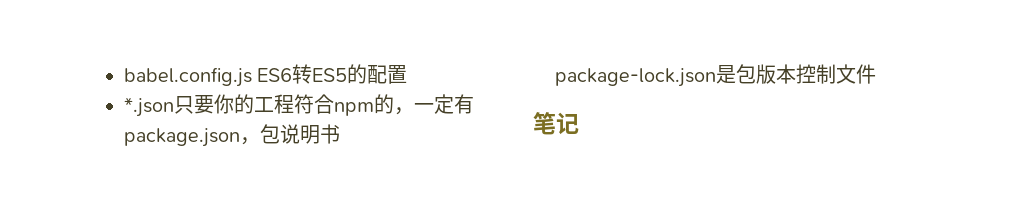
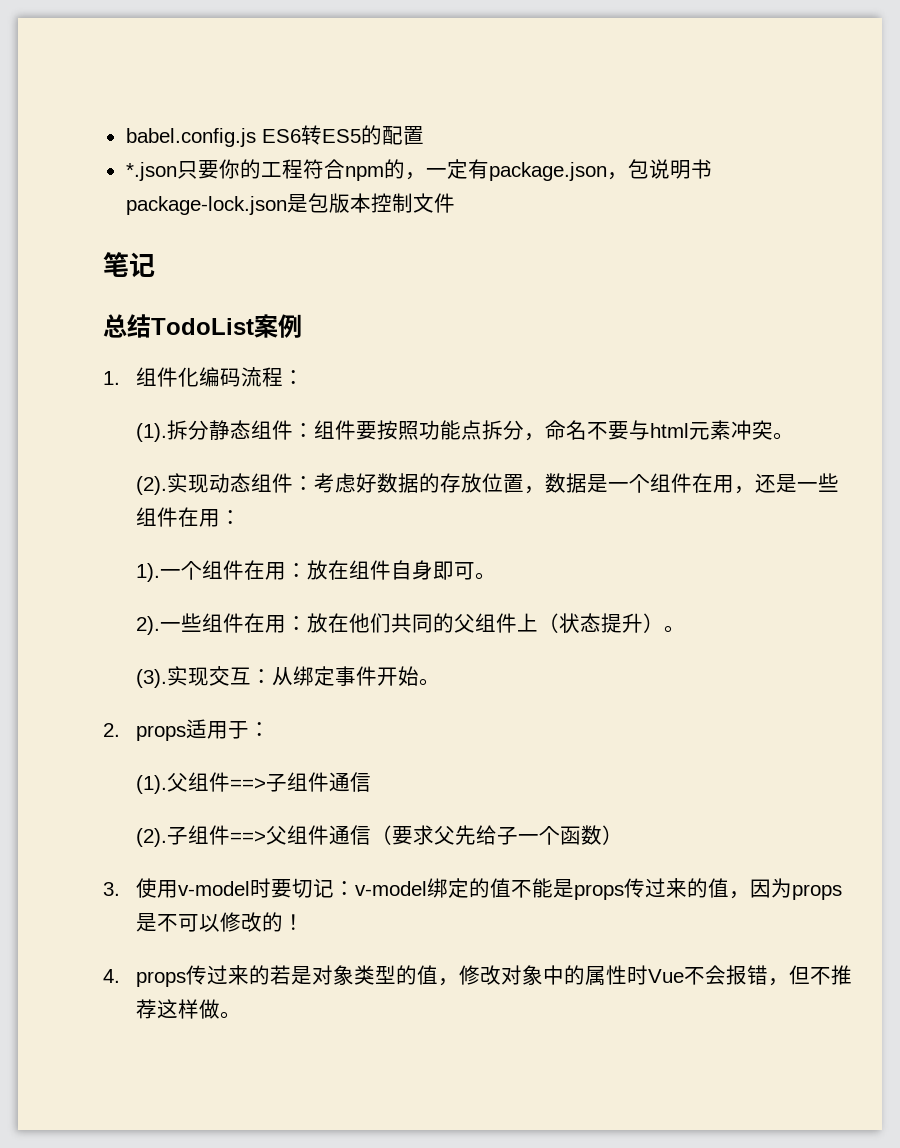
(579, 123) none -> [103,314,302,338] [103,367,305,387] [136,420,795,442] [136,473,840,495] [136,507,242,527] [136,560,497,582] [136,613,686,635] [136,666,441,688] [103,719,271,741] [136,772,372,794] [136,825,624,847] [103,878,843,900] [136,912,305,932] [103,965,853,987] [136,999,242,1019] // 总结TodoList案例 // 1.组件化编码流程： // (1).拆分静态组件：组件要按照功能点拆分，命名不要与html元素冲突。 // (2).实现动态组件：考虑好数据的存放位置，数据是一个组件在用，还是一些组件在用： // 1).一个组件在用：放在组件自身即可。 // 2).一些组件在用：放在他们共同的父组件上（状态提升）。 // (3).实现交互：从绑定事件开始。 // 2. props适用于： // (1).父组件==>子组件通信 // (2).子组件==>父组件通信（要求父先给子一个函数） // 3.使用v-model时要切记：v-model绑定的值不能是props传过来的值，因为props是不可以修改的！ // 4. props传过来的若是对象类型的值，修改对象中的属性时Vue不会报错，但不推荐这样做。

